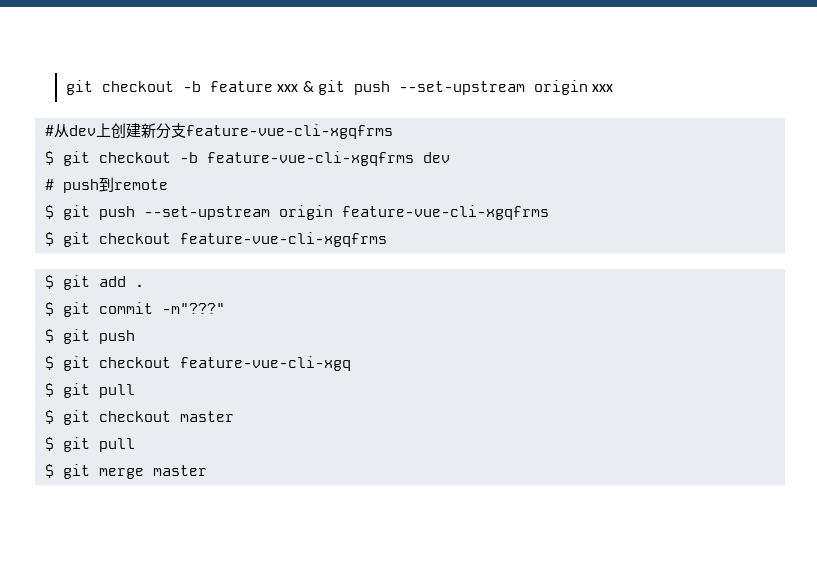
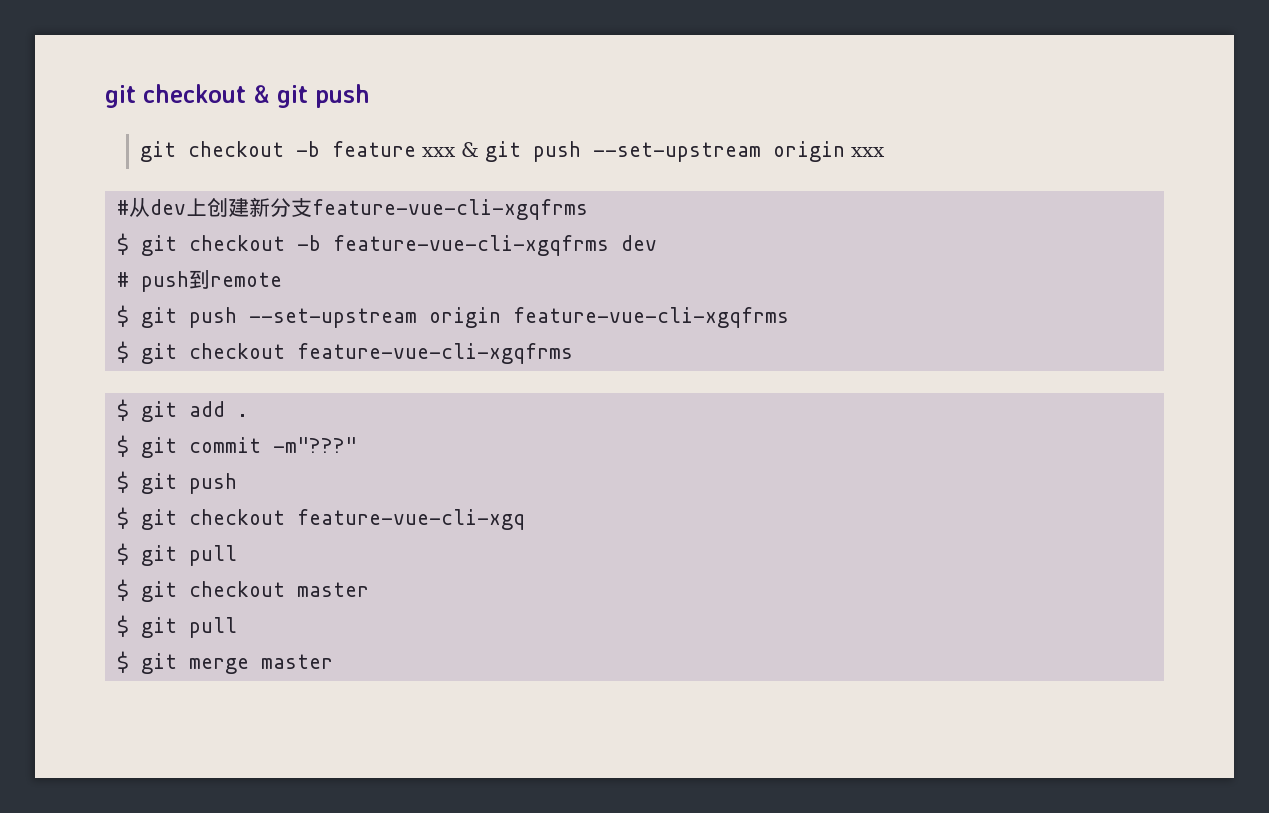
[66,80,175,95] git checkout -> [105,84,370,108] [139,141,284,162] git checkout & git push // git checkout

